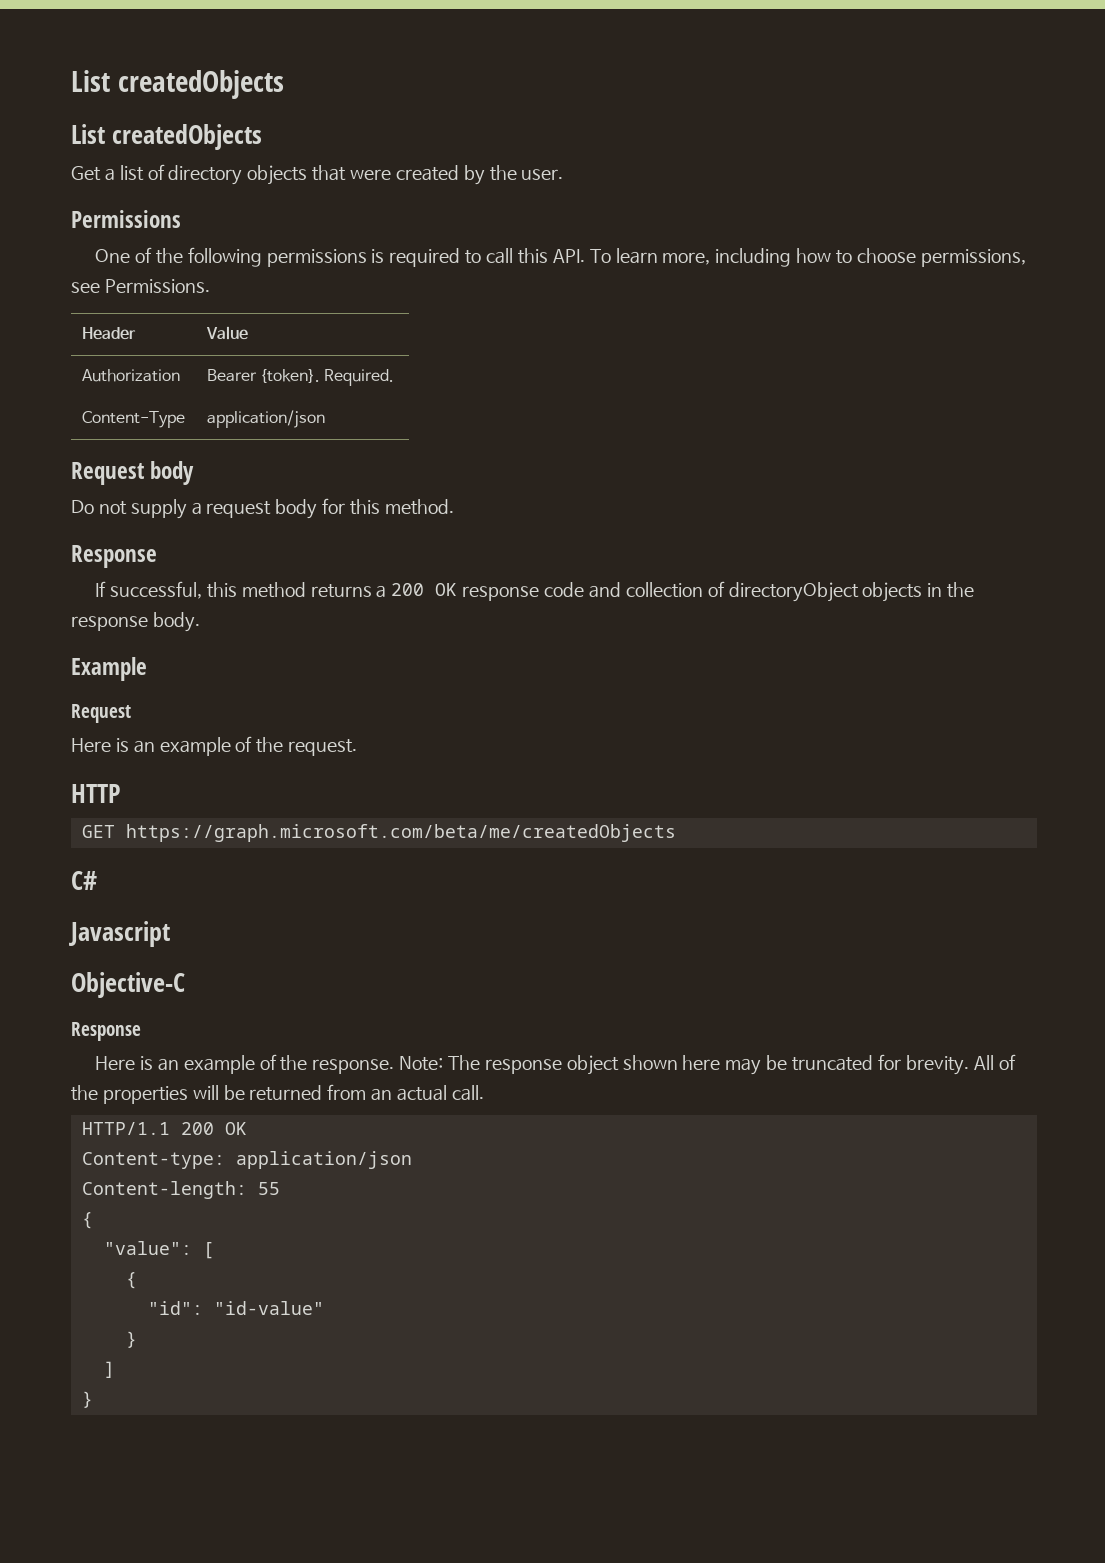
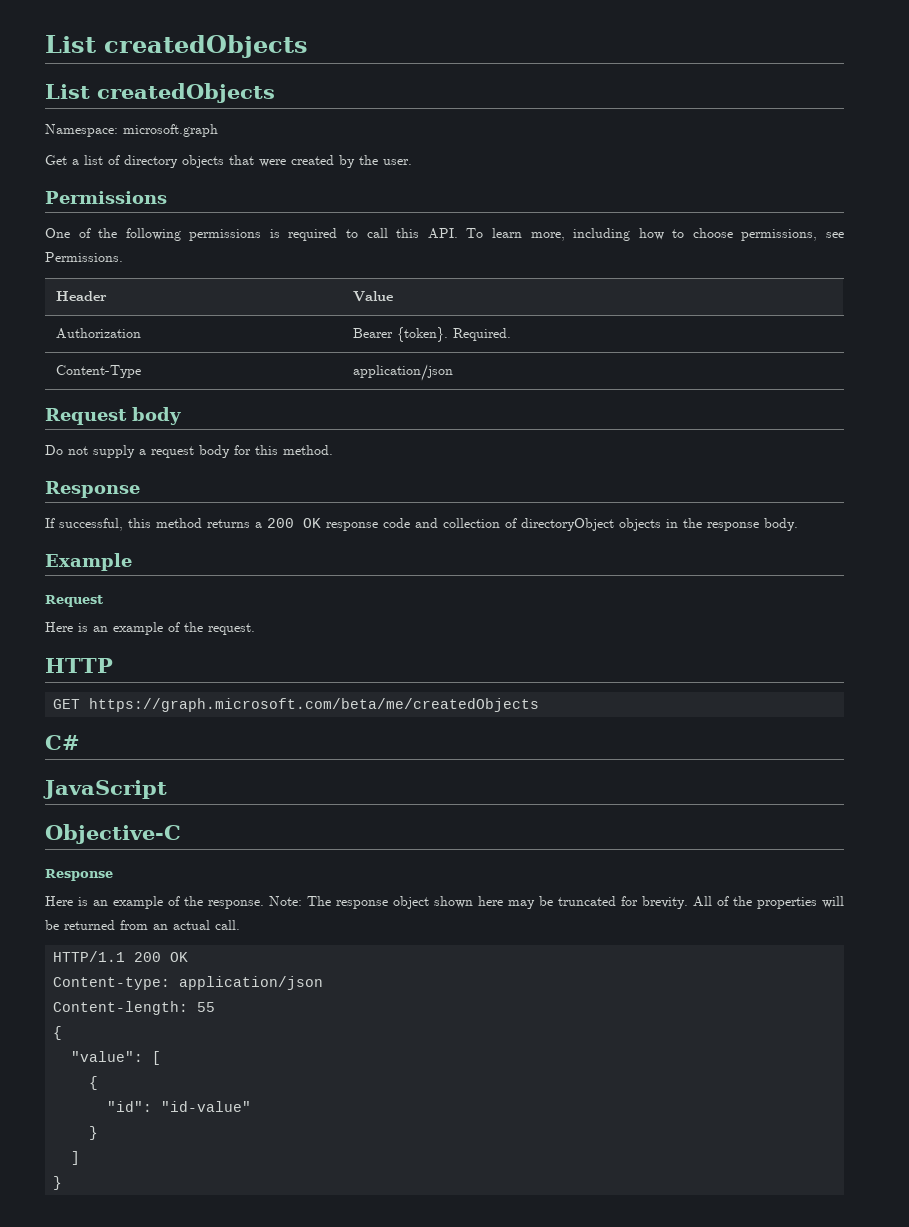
(262, 137) none -> [45,124,218,137] // Namespace: microsoft.graph
[69,921,170,947] Javascript -> [43,780,167,799] JavaScript

